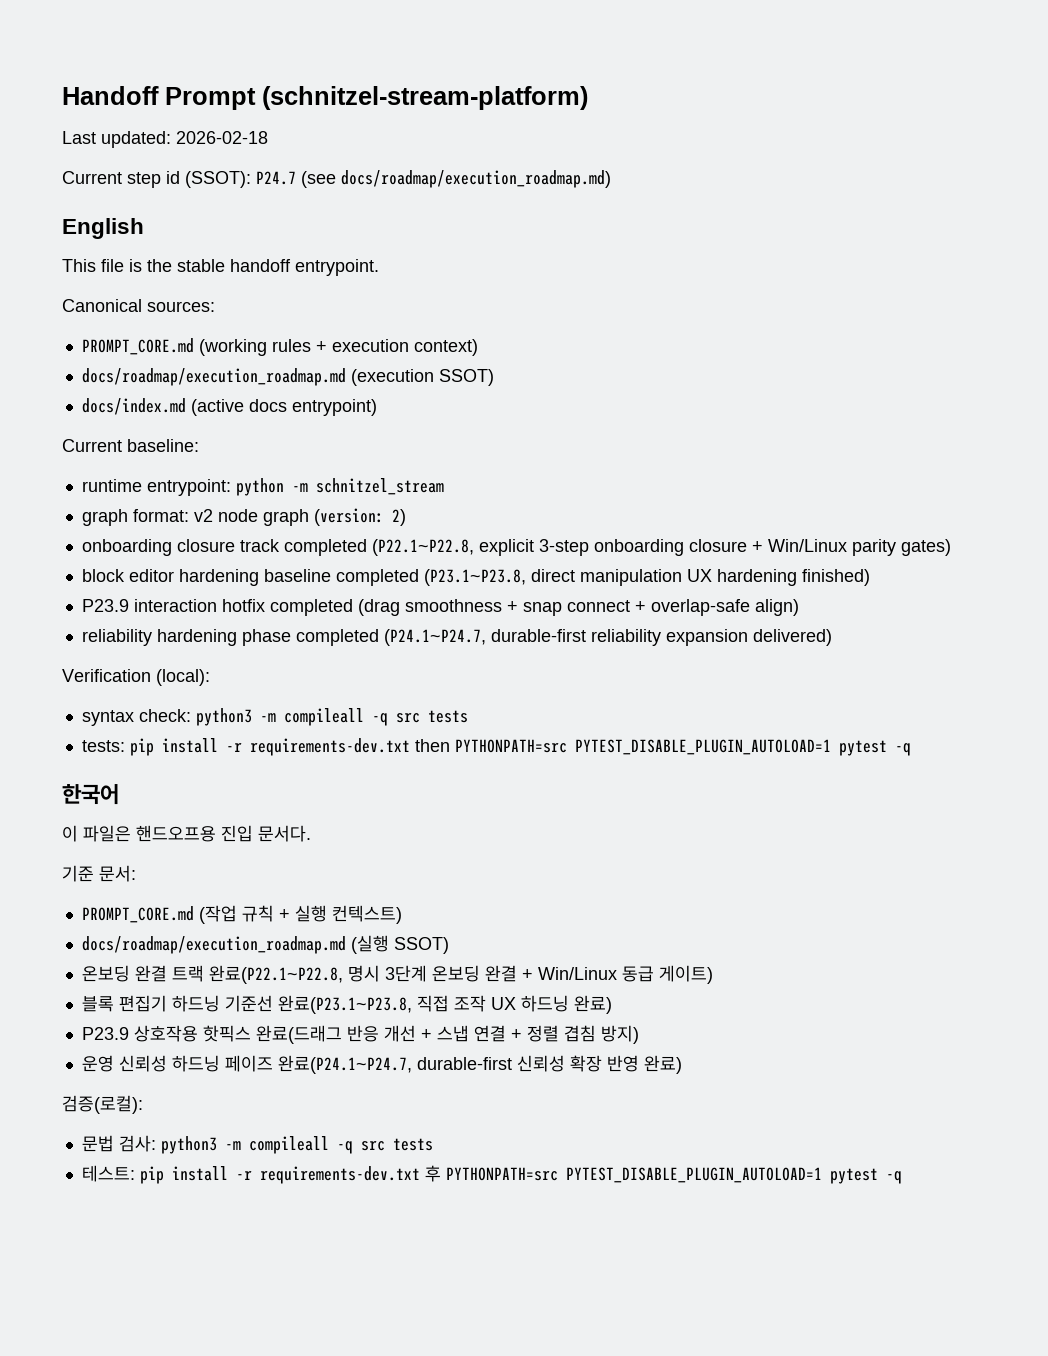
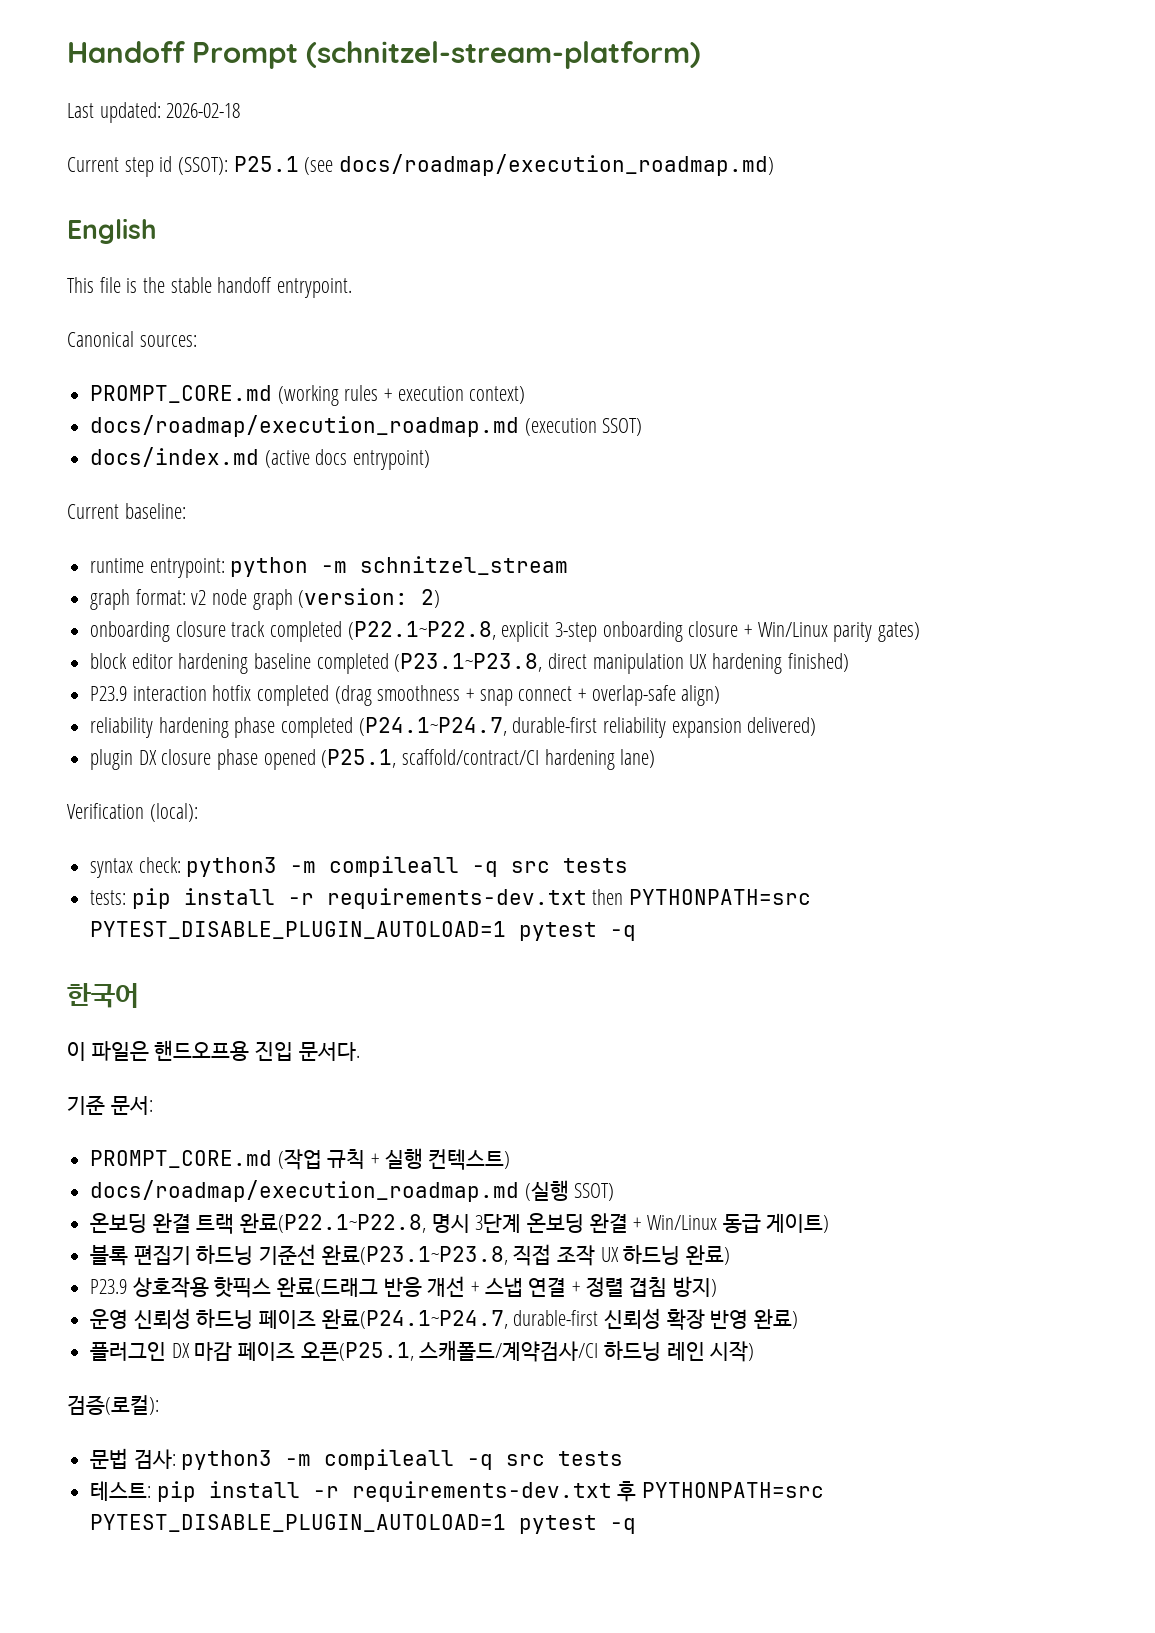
[256,171,296,185] P24.7 -> [233,156,299,172] P25.1
(832, 637) none -> [90,749,656,770] // plugin DX closure phase opened (P25.1, scaffold/contract/CI hardening lane)
(682, 1064) none -> [90,1340,755,1362] // 플러그인 DX 마감 페이즈 오픈(P25.1, 스캐폴드/계약검사/CI 하드닝 레인 시작)

